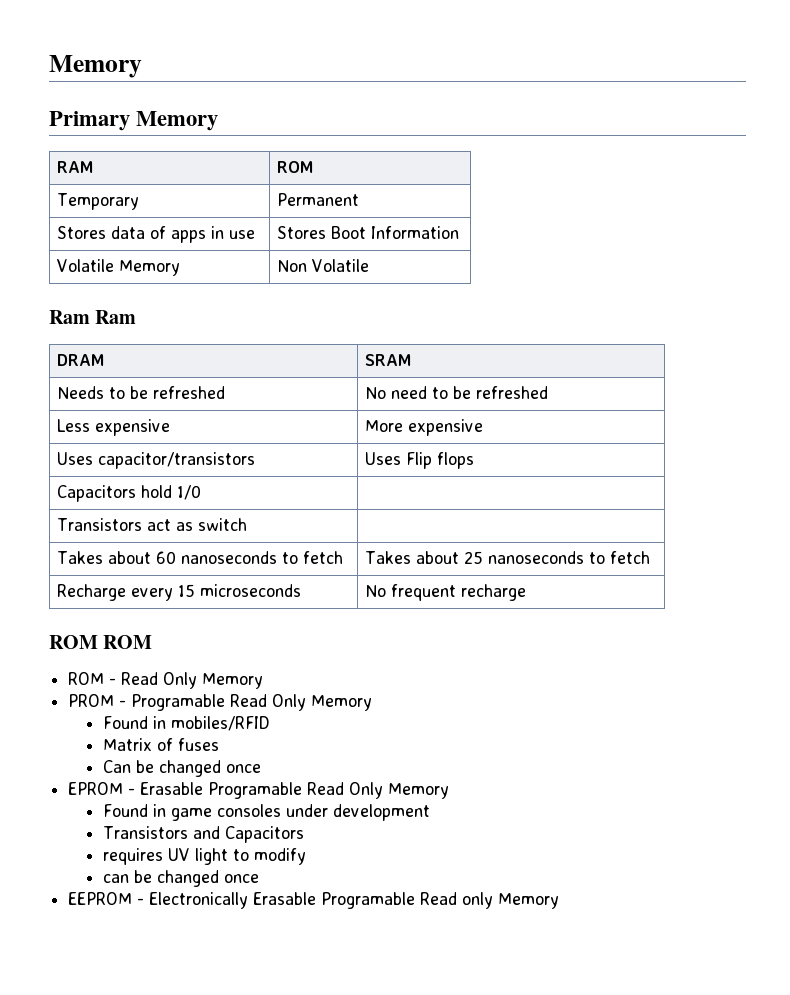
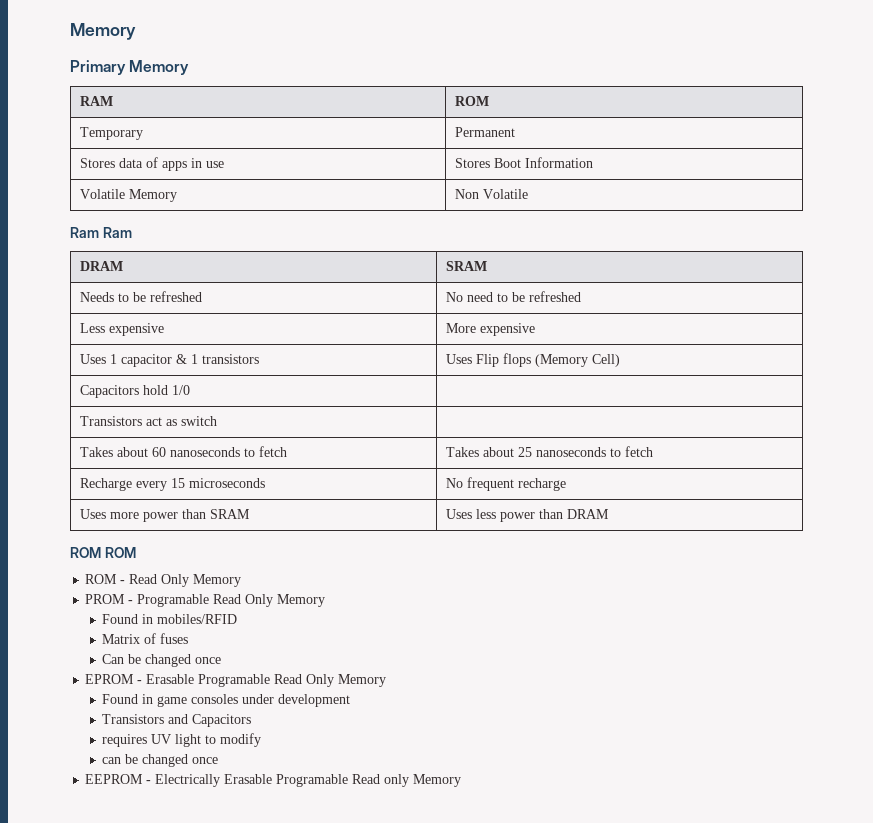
[97,452,255,469] capacitor/transistors -> [109,354,259,367] 1 capacitor & 1 transistors
(474, 460) none -> [534,354,620,367] (Memory Cell)
(526, 592) none -> [79,509,250,522] [445,509,609,522] // Uses more power than SRAM | Uses less power than DRAM
[149,892,249,909] Electronically -> [155,774,221,787] Electrically

